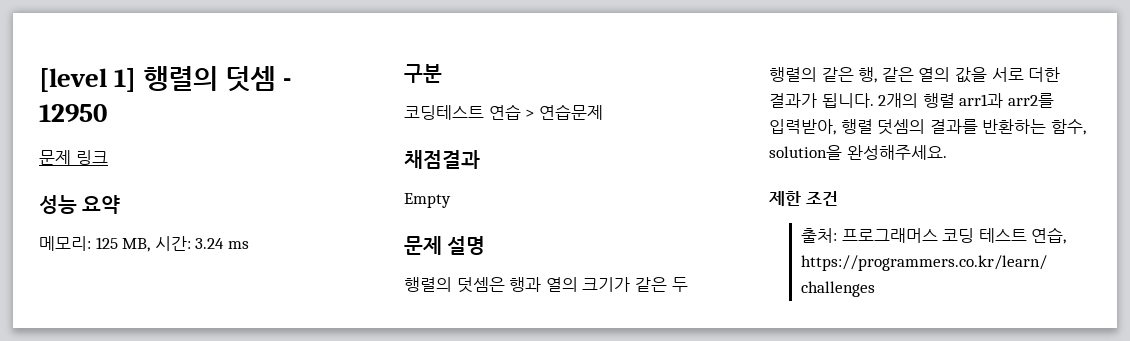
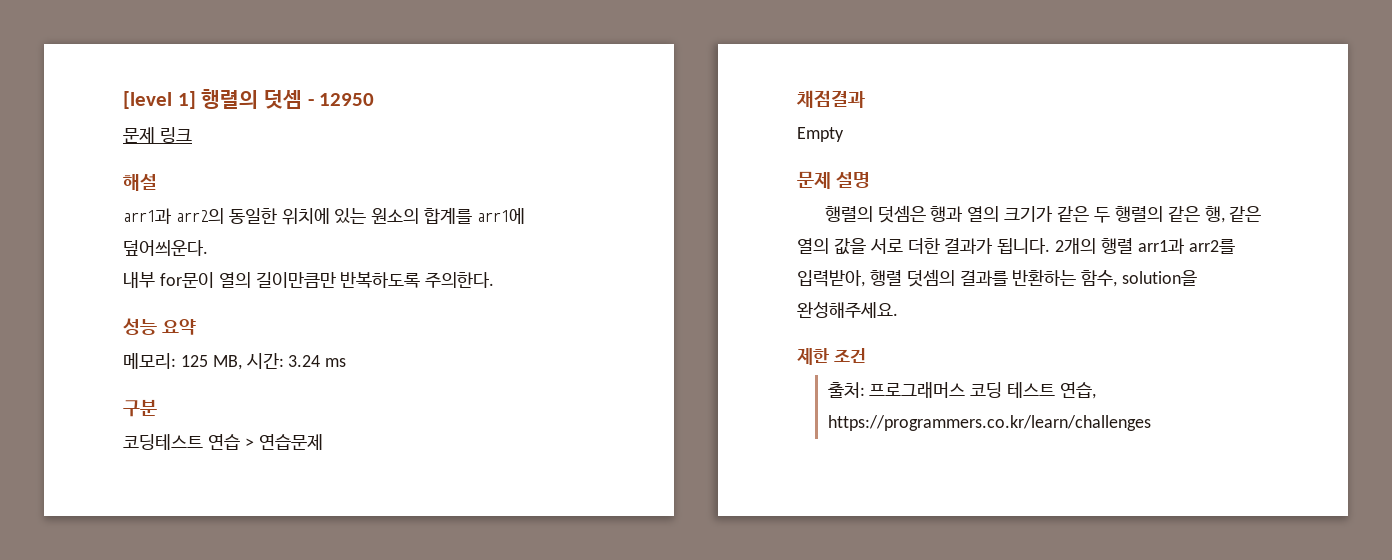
(108, 157) none -> [123,174,157,191] [123,207,526,225] [123,240,208,256] [123,272,495,288] // 해설 // arr1과 arr2의 동일한 위치에 있는 원소의 합계를 arr1에 덮어씌운다. // 내부 for문이 열의 길이만큼만 반복하도록 주의한다.

